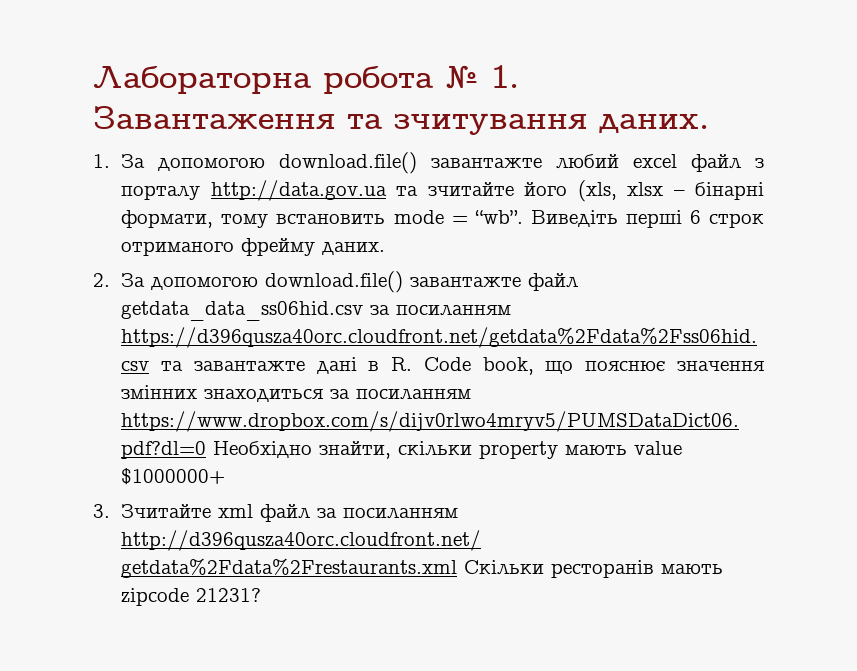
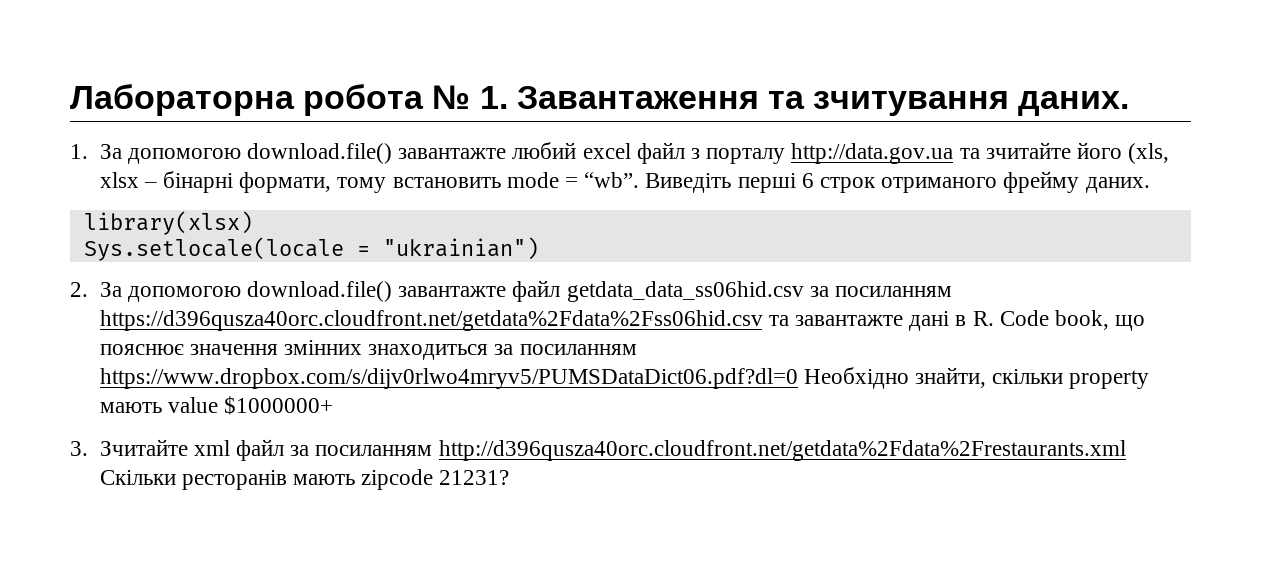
(386, 248) none -> [83,211,253,235] [83,237,539,261] // library(xlsx) // Sys.setlocale(locale = "ukrainian")

